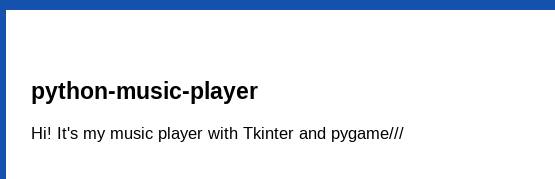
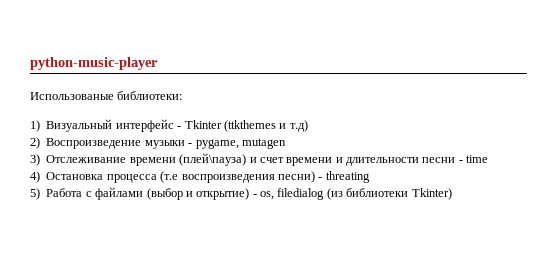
[31,127,404,142] Hi! It's my music player with Tkinter and pygame/// -> [30,91,183,100] [30,119,308,132] [30,137,286,149] [30,153,489,166] [30,171,370,183] [30,187,452,200] Использованые библиотеки: // 1) Визуальный интерфейс - Tkinter (ttkthemes и т.д) // 2) Воспроизведение музыки - pygame, mutagen // 3) Отслеживание времени (плей\пауза) и счет времени и длительности песни - time // 4) Остановка процесса (т.е воспроизведения песни) - threating // 5) Работа с файлами (выбор и открытие) - os, filedialog (из библиотеки Tkinter)

